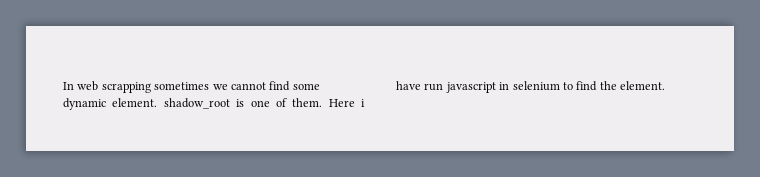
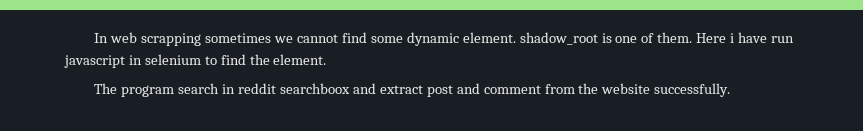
(665, 85) none -> [94,83,731,97] // The program search in reddit searchboox and extract post and comment from the website successfully.

